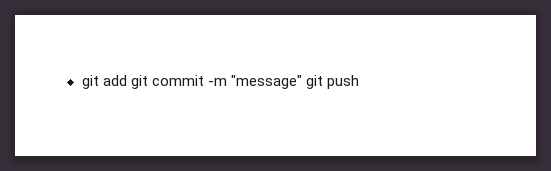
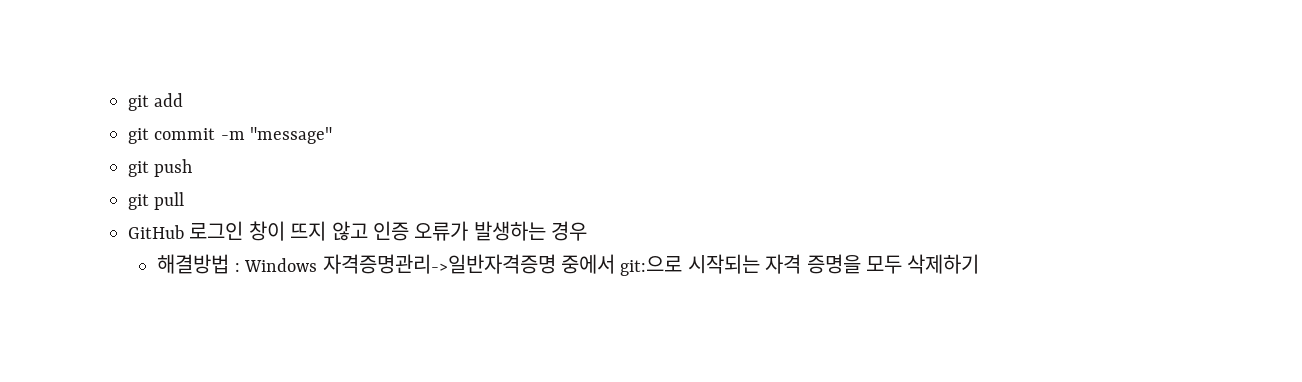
(127, 80) none -> (184, 100) //
(302, 82) none -> (333, 135) //
(359, 82) none -> [128,192,185,210] [128,221,588,241] [157,254,980,276] // git pull // GitHub 로그인 창이 뜨지 않고 인증 오류가 발생하는 경우 // 해결방법 : Windows 자격증명관리->일반자격증명 중에서 git:으로 시작되는 자격 증명을 모두 삭제하기

